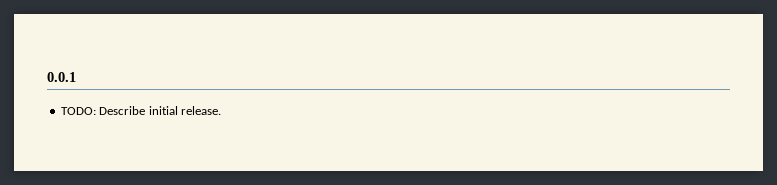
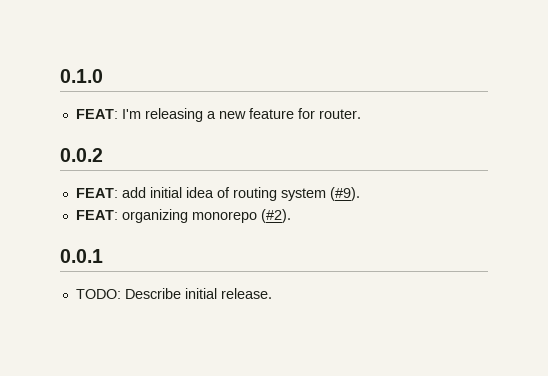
(47, 77) none -> [60,69,103,83] [75,108,361,122] [60,148,103,162] [75,187,360,201] [75,209,291,223] 0.1.0 // FEAT: I'm releasing a new feature for router. // 0.0.2 // FEAT: add initial idea of routing system (#9). // FEAT: organizing monorepo (#2). //

